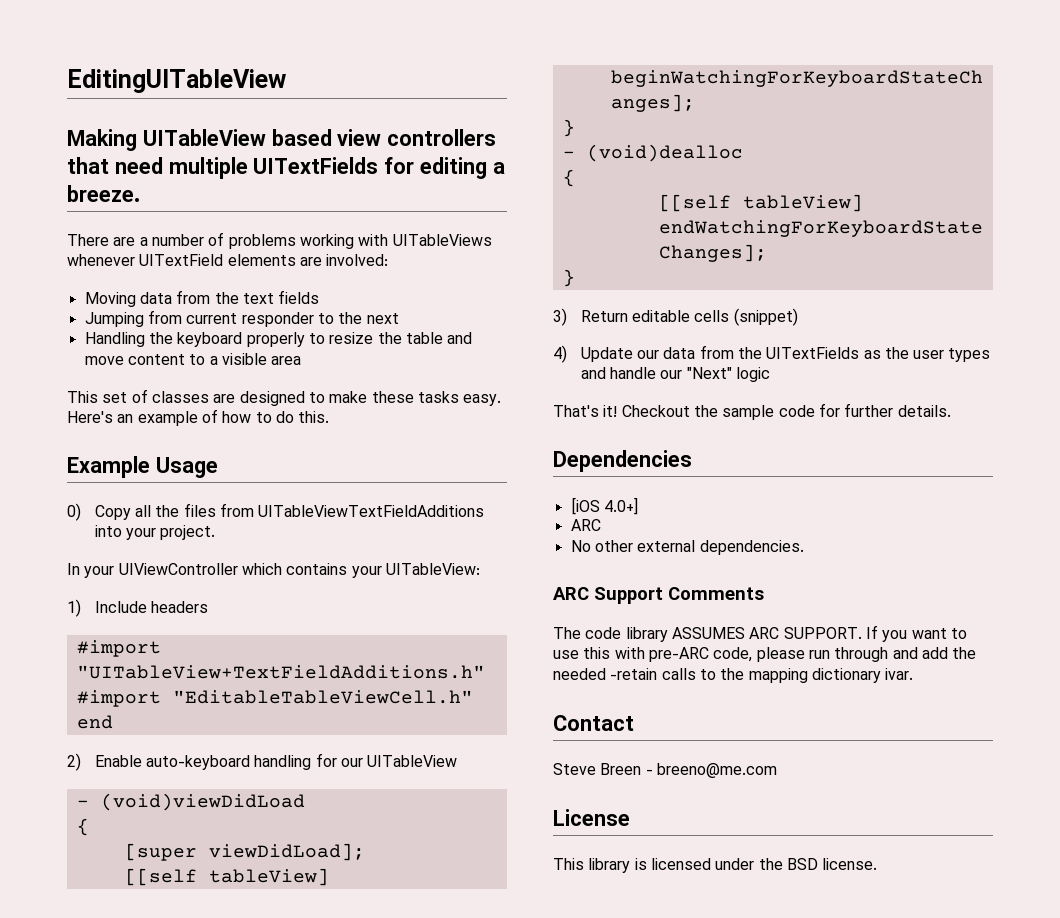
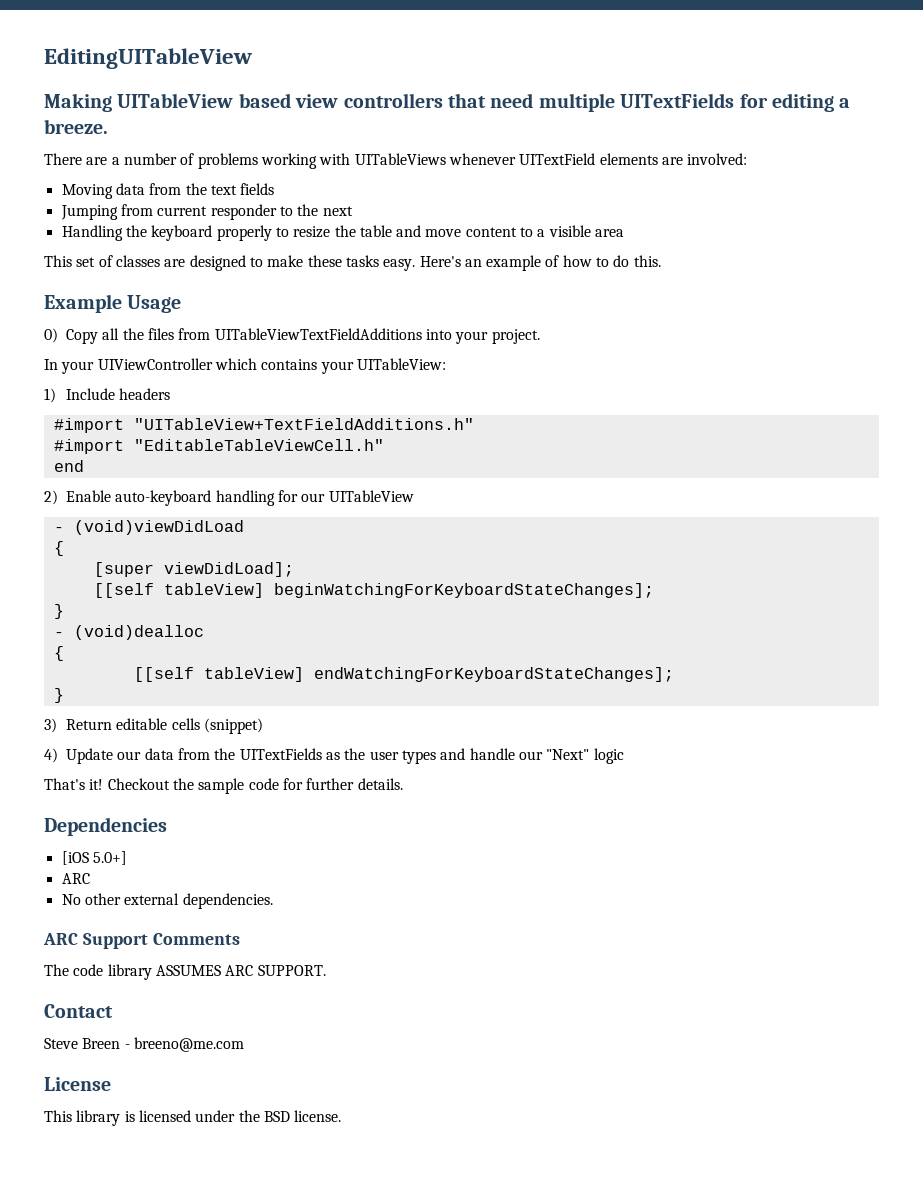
[603,497,638,515] 4.0+] -> [92,851,127,865] 5.0+]
[865,625,967,642] [553,647,977,662] [553,668,914,683] If you want to use this with pre-ARC code, please run through and add the needed -retain calls to the mapping dictionary ivar. -> (326, 970) none

